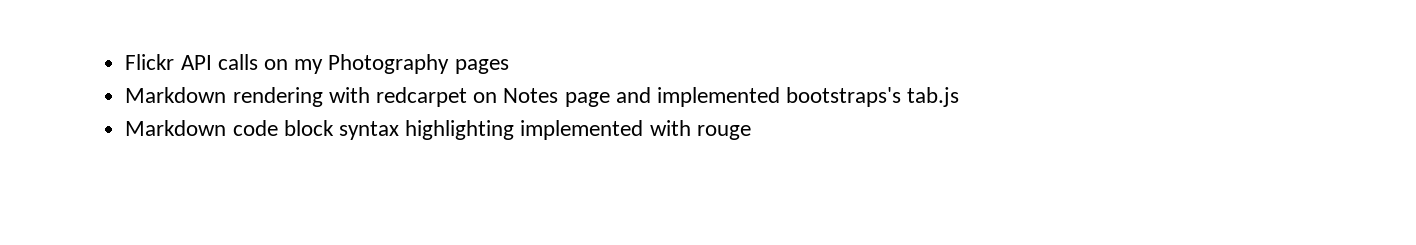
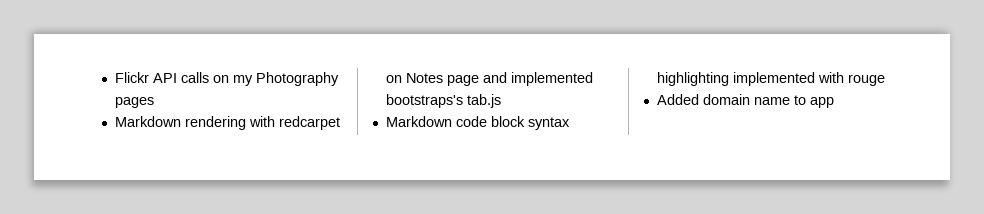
(751, 132) none -> [656,94,834,108] // Added domain name to app

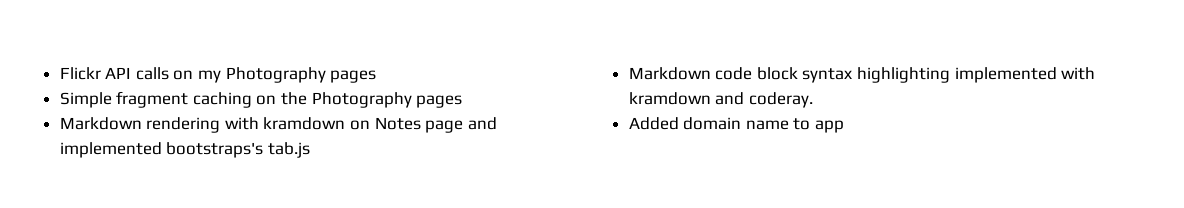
(154, 102) none -> [59,91,463,108] // Simple fragment caching on the Photography pages
[278,116,340,130] redcarpet -> [263,117,346,130] kramdown
[847,74,885,86] rouge -> [628,92,813,108] kramdown and coderay.

